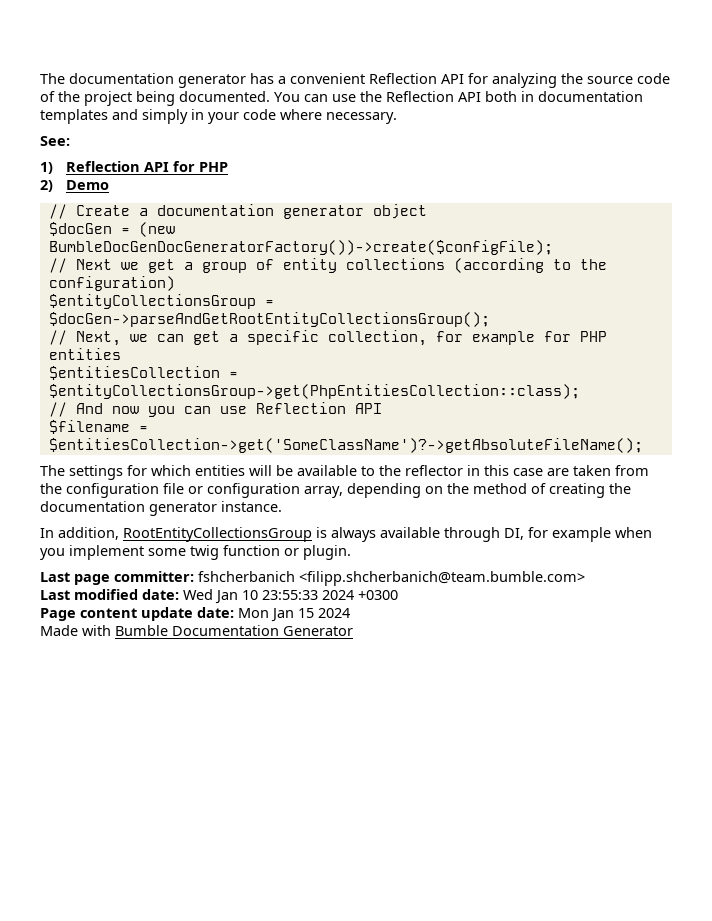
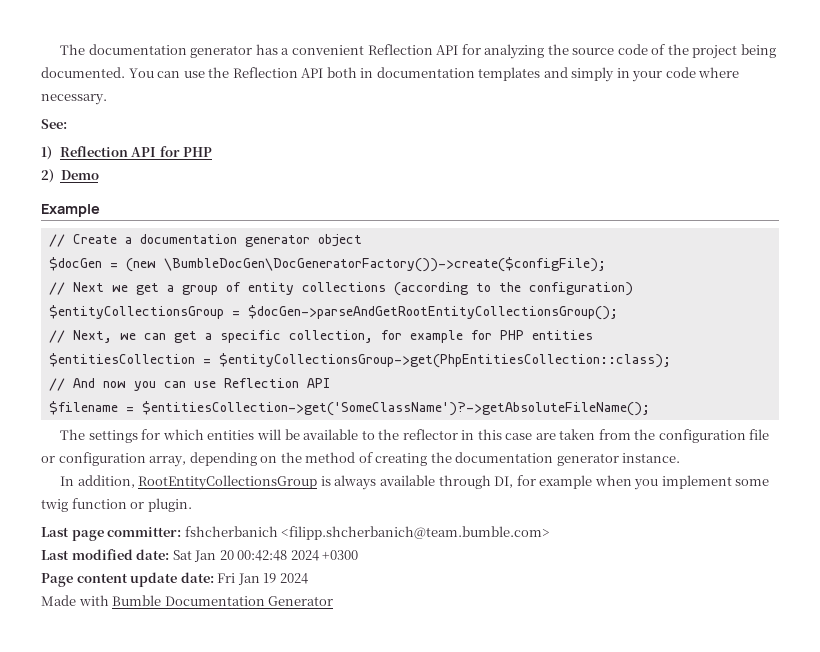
(109, 185) none -> [41,204,100,217] // Example
[48,240,553,255] BumbleDocGenDocGeneratorFactory())->create($configFile); -> [163,257,606,272] \BumbleDocGen\DocGeneratorFactory())->create($configFile);
[183,589,318,604] Wed Jan 10 23:55:33 -> [172,550,288,562] Sat Jan 20 00:42:48
[238,608,314,622] Mon Jan 15 -> [217,573,277,585] Fri Jan 19

